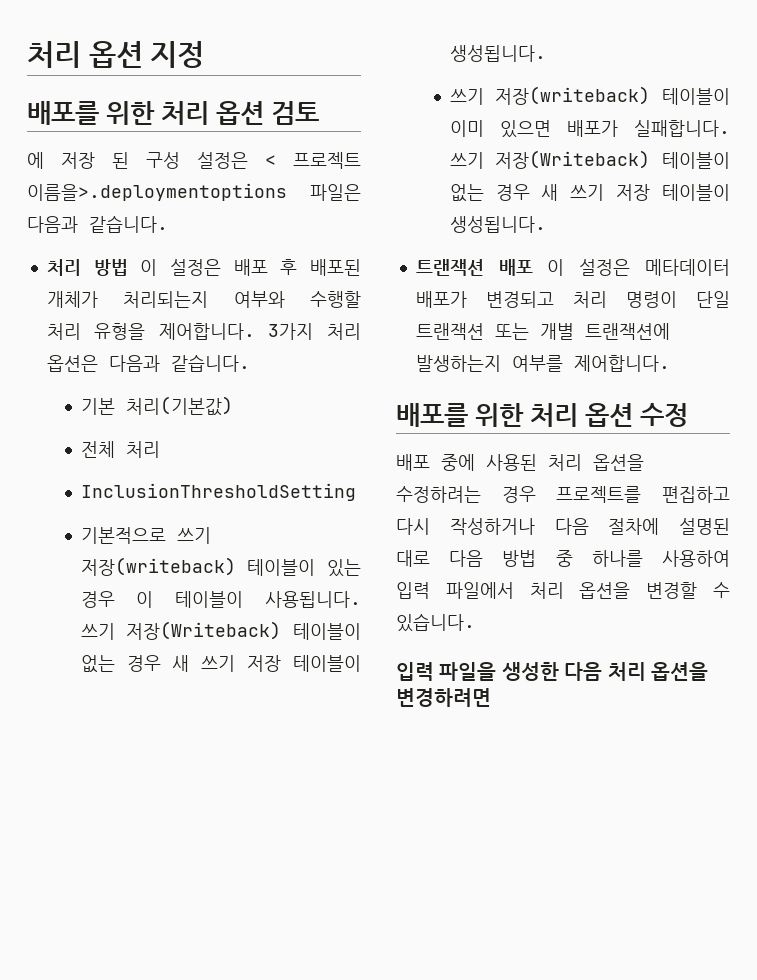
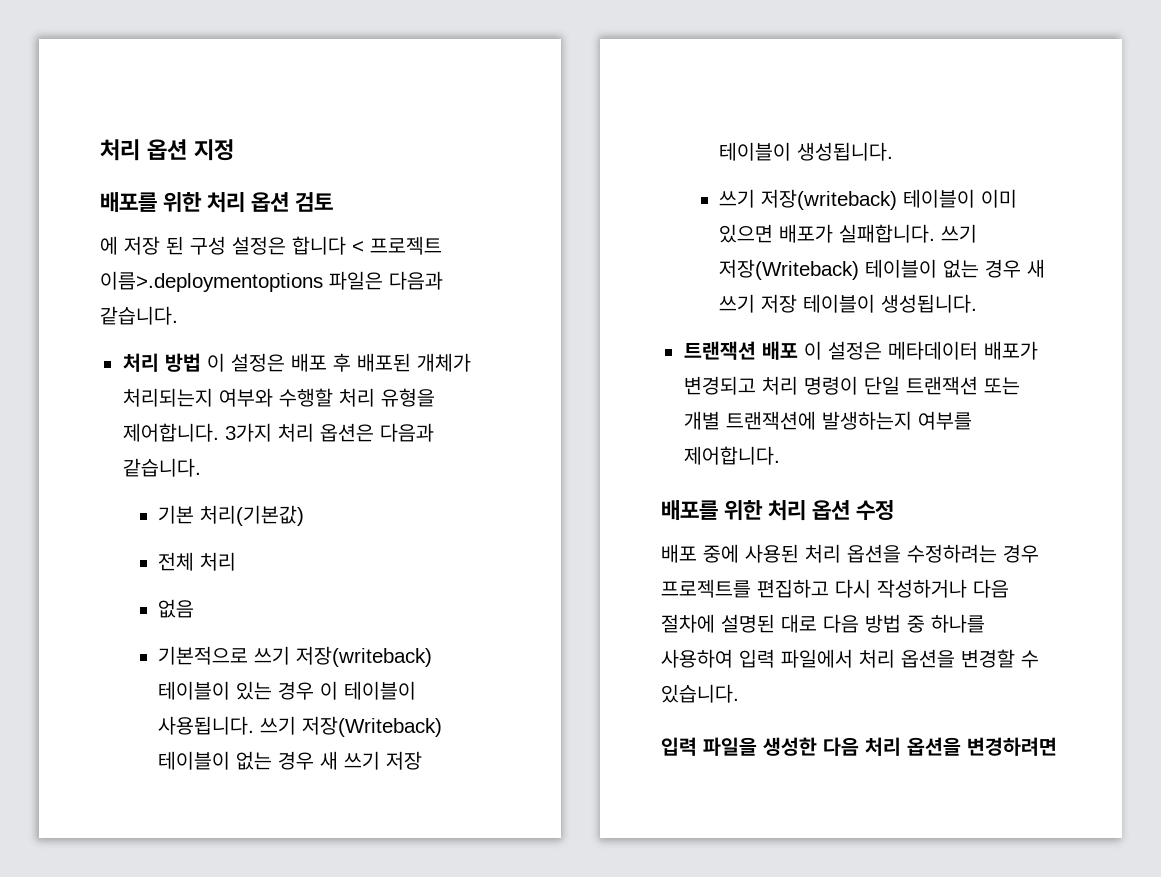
(248, 160) none -> [292,236,346,255] 합니다
[27,183,287,201] 이름을>.deploymentoptions -> [100,271,323,292] 이름>.deploymentoptions
[80,483,356,501] InclusionThresholdSetting -> [158,599,195,618] 없음

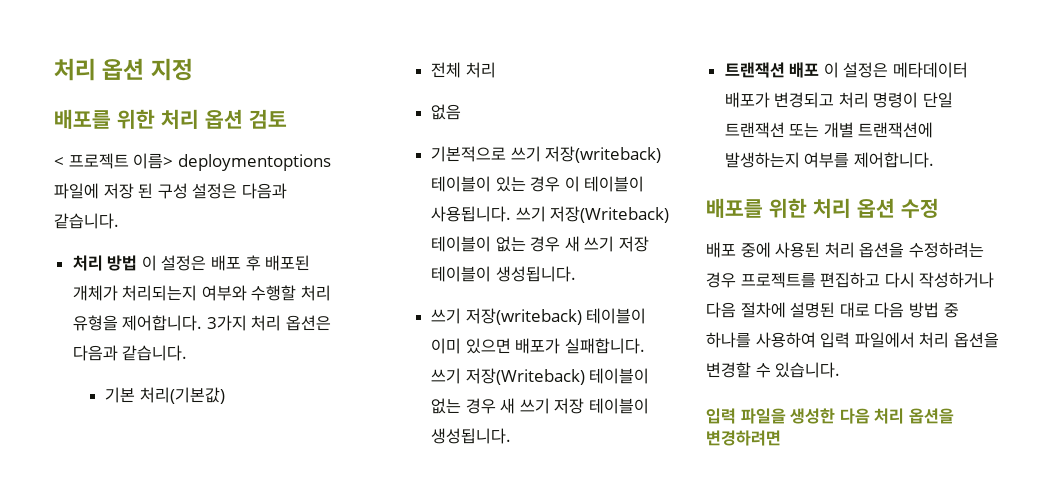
[100,236,442,255] [100,271,383,292] 에 저장 된 구성 설정은 합니다 < 프로젝트 이름>.deploymentoptions 파일은 -> [54,153,331,171] [54,183,238,199] < 프로젝트 이름> deploymentoptions 파일에 저장 된 구성 설정은

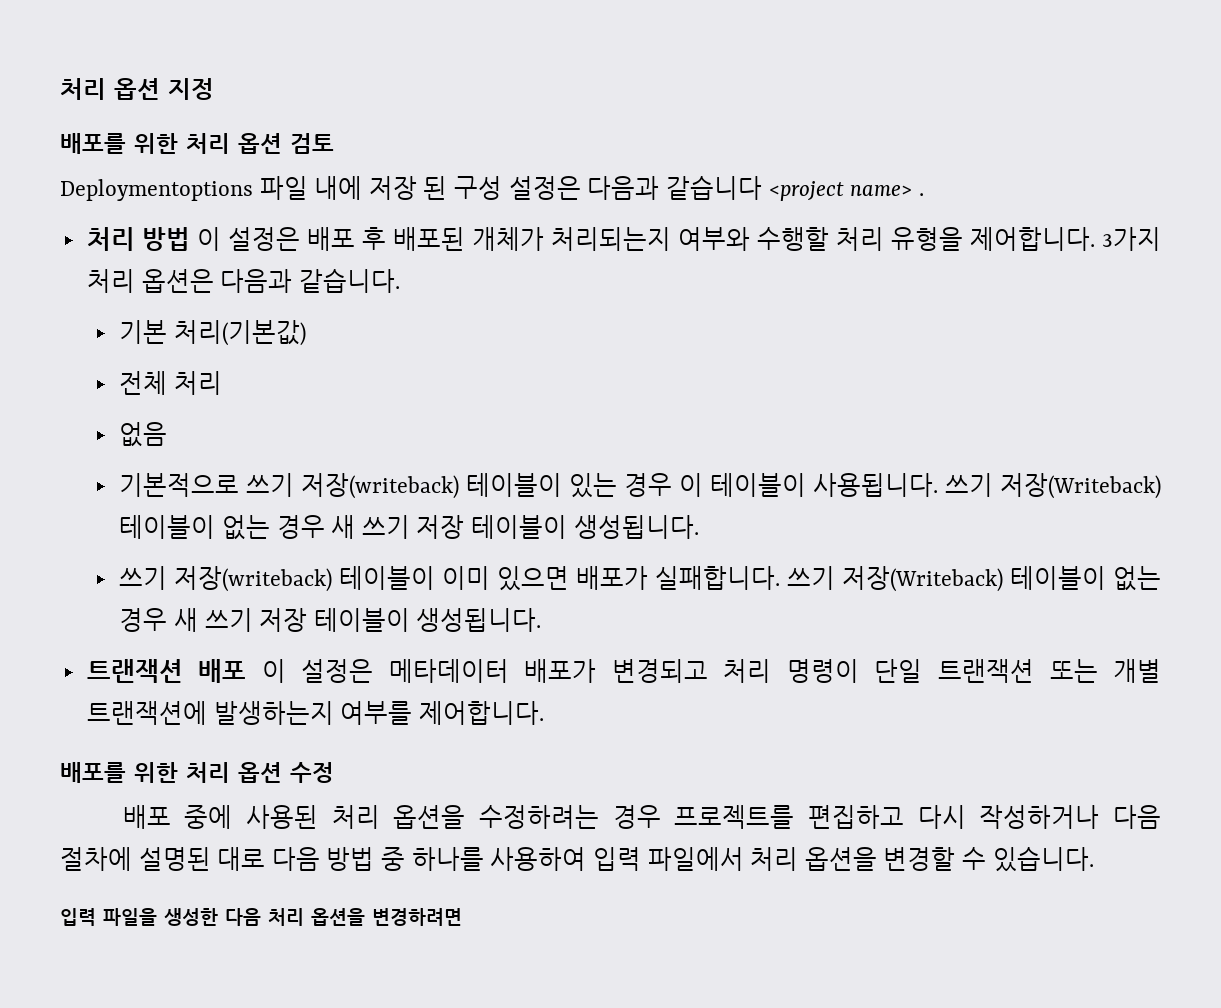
[54,153,331,171] [54,183,99,199] < 프로젝트 이름> deploymentoptions 파일에 -> [60,176,363,201] Deploymentoptions 파일 내에
[54,213,119,229] 같습니다. -> [665,175,924,201] 같습니다 <project name> .

